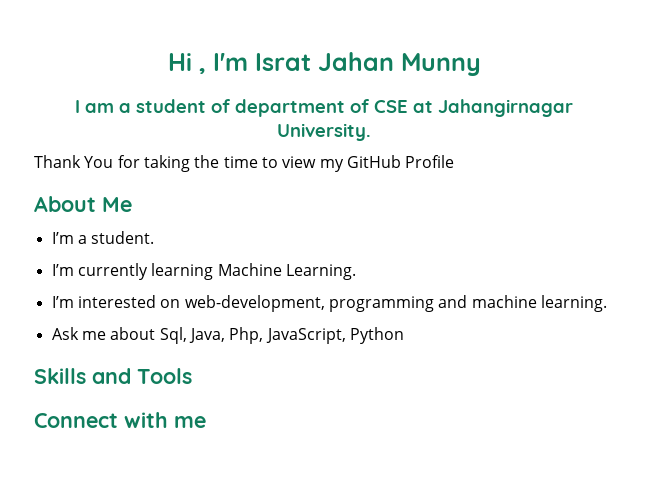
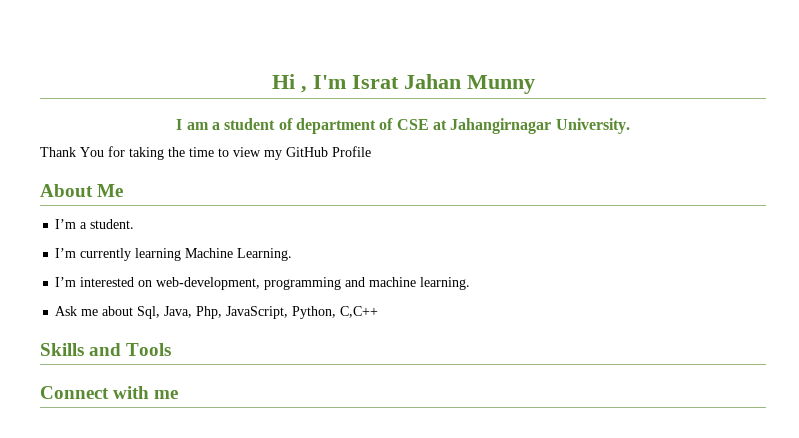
[349,327,404,344] Python -> [292,306,379,319] Python, C,C++

